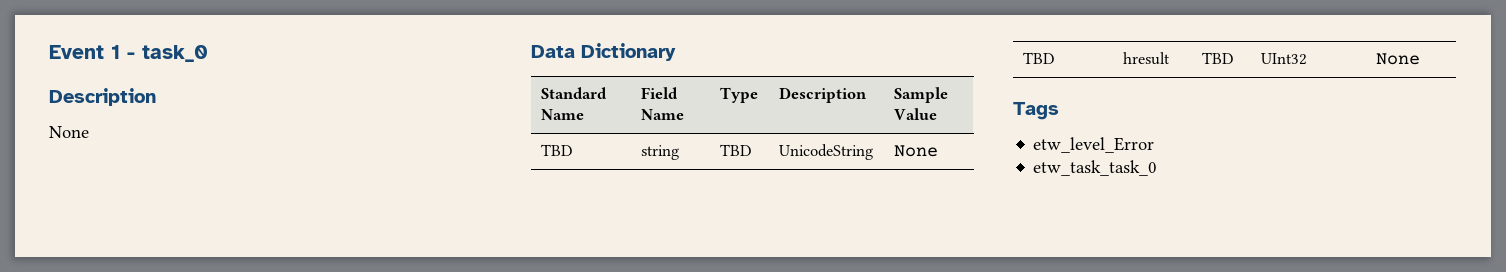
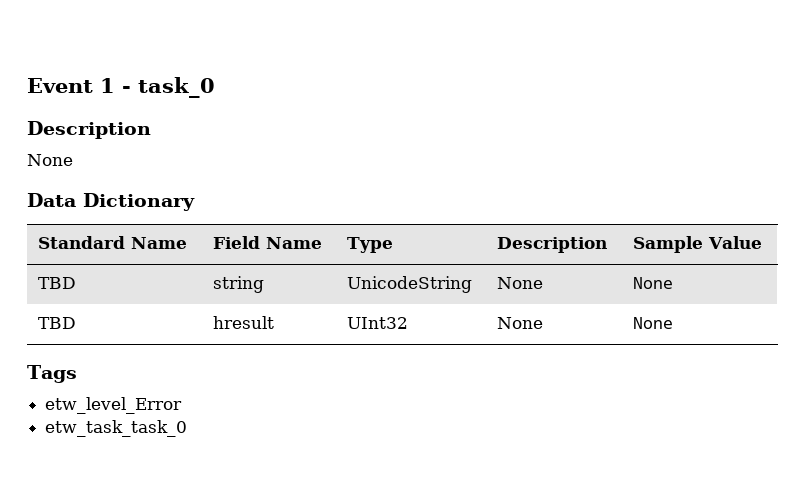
[720,144,753,156] [779,144,874,160] TBD | UnicodeString -> [346,276,472,293] [496,277,543,289] UnicodeString | None
[1202,52,1235,64] [1261,53,1308,65] TBD | UInt32 -> [346,317,408,329] [496,317,543,329] UInt32 | None

